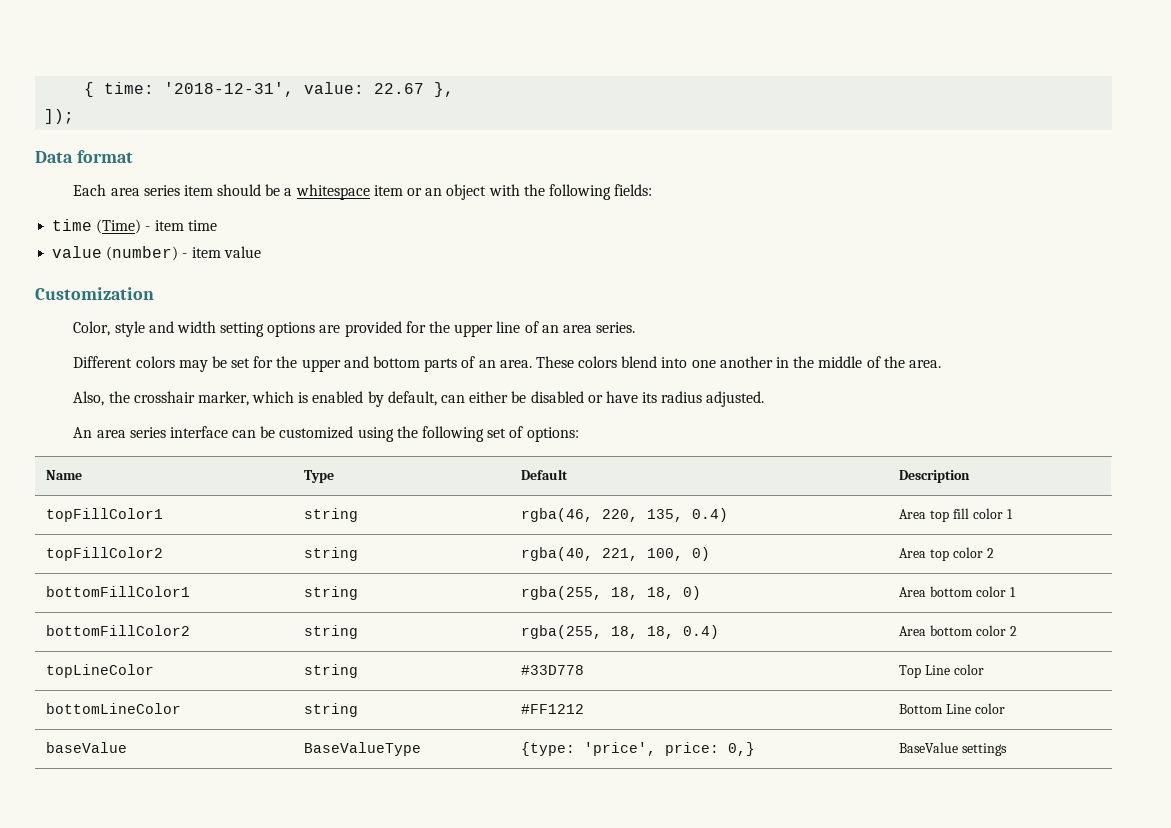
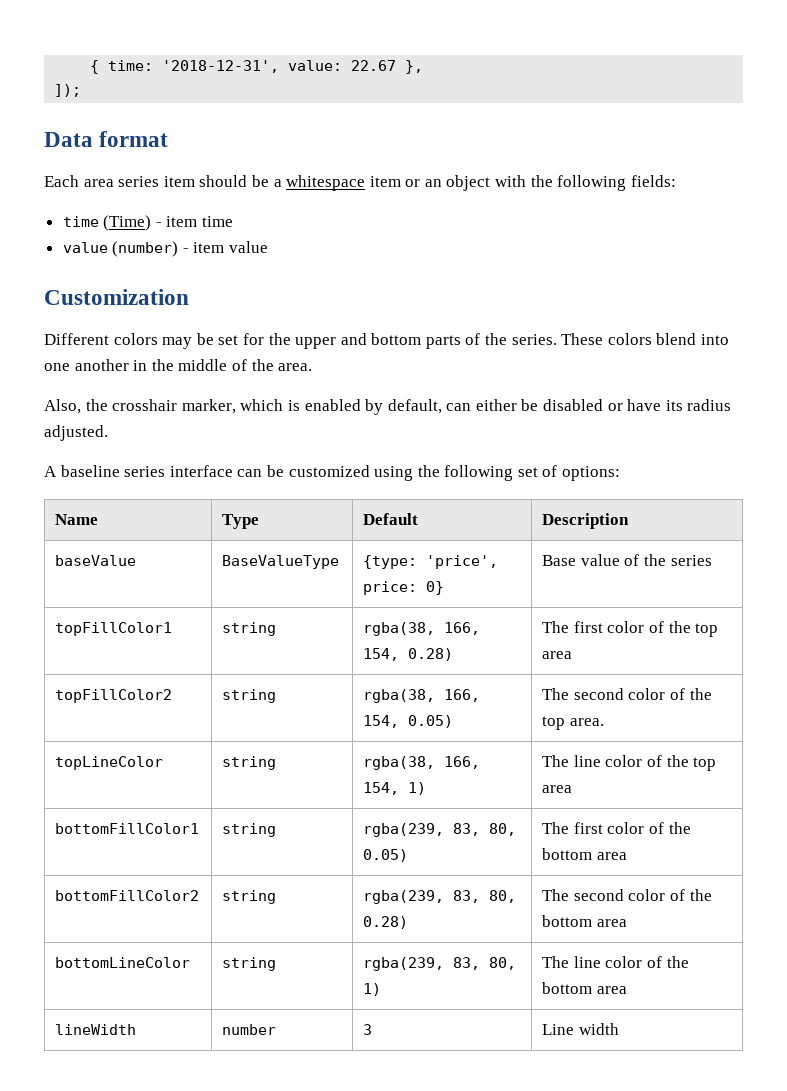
[73,321,636,337] // Color, style and width setting options are provided for the upper line of an area series. -> (189, 297) none
[478,360,532,368] an area. -> [485,333,557,345] the series.
[73,427,126,438] An area -> [44,465,120,477] A baseline
[46,508,164,522] [304,508,359,522] [521,508,729,522] [899,508,1013,522] [46,547,164,561] [304,547,359,561] [521,547,711,561] [899,547,994,561] [46,586,191,597] [304,586,359,600] [521,586,702,600] [899,586,1016,597] [46,625,191,636] [304,625,359,639] [521,625,720,639] [899,625,1017,636] [46,664,155,678] [304,664,359,678] [521,665,585,675] [899,664,984,678] [46,703,182,714] [304,703,359,717] [521,704,585,714] [899,703,1005,714] // topFillColor1 | string | rgba(46, 220, 135, 0.4) | Area top fill color 1 // topFillColor2 | string | rgba(40, 221, 100, 0) | Area top color 2 // bottomFillColor1 | string | rgba(255, 18, 18, 0) | Area bottom color 1 // bottomFillColor2 | string | rgba(255, 18, 18, 0.4) | Area bottom color 2 // topLineColor | string | #33D778 | Top Line color // bottomLineColor | string | #FF1212 | Bottom Line color -> (630, 521) none
[728,742,756,756] [899,742,1008,756] 0,} | BaseValue settings -> [426,581,445,595] [542,554,712,566] [55,622,173,636] [222,622,277,636] [363,622,481,636] [363,648,454,661] [542,621,719,637] [542,651,573,659] [55,689,173,703] [222,689,277,703] [363,689,481,703] [363,715,454,728] [542,688,712,700] [542,716,604,730] [55,756,164,770] [222,756,277,770] [363,756,481,770] [363,782,427,795] [542,755,717,771] [542,785,573,793] [55,823,200,834] [222,823,277,837] [363,823,517,837] [363,849,409,862] [542,822,691,834] [542,848,627,860] [55,890,200,901] [222,890,277,904] [363,890,517,904] [363,916,409,929] [542,889,712,901] [542,915,627,927] [55,957,191,968] [222,957,277,971] [363,957,517,971] [363,983,382,996] [542,956,689,968] [542,982,627,994] [55,1024,137,1035] [222,1024,277,1035] [363,1024,373,1035] [542,1023,619,1035] 0} | Base value of the series // topFillColor1 | string | rgba(38, 166, 154, 0.28) | The first color of the top area // topFillColor2 | string | rgba(38, 166, 154, 0.05) | The second color of the top area. // topLineColor | string | rgba(38, 166, 154, 1) | The line color of the top area // bottomFillColor1 | string | rgba(239, 83, 80, 0.05) | The first color of the bottom area // bottomFillColor2 | string | rgba(239, 83, 80, 0.28) | The second color of the bottom area // bottomLineColor | string | rgba(239, 83, 80, 1) | The line color of the bottom area // lineWidth | number | 3 | Line width

